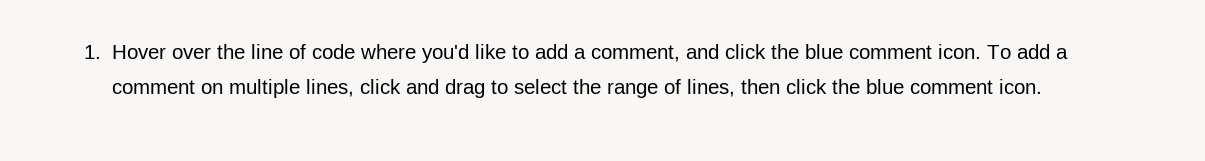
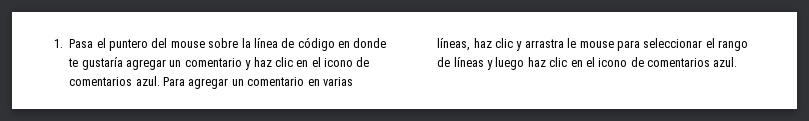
[111,44,1068,63] [111,79,1042,98] Hover over the line of code where you'd like to add a comment, and click the blue comment icon. To add a comment on multiple lines, click and drag to select the range of lines, then click the blue comment icon. -> [69,37,387,51] [68,57,370,70] [69,76,353,89] [437,38,748,51] [437,57,738,70] Pasa el puntero del mouse sobre la línea de código en donde te gustaría agregar un comentario y haz clic en el icono de comentarios azul. Para agregar un comentario en varias líneas, haz clic y arrastra le mouse para seleccionar el rango de líneas y luego haz clic en el icono de comentarios azul.

